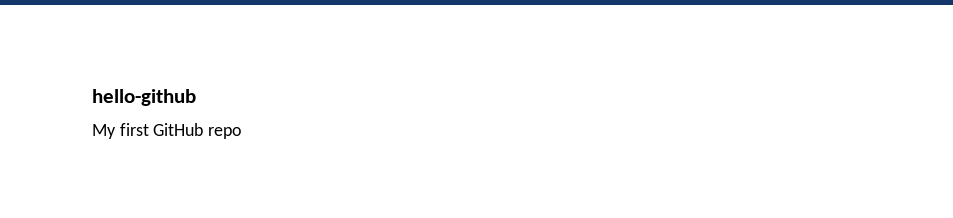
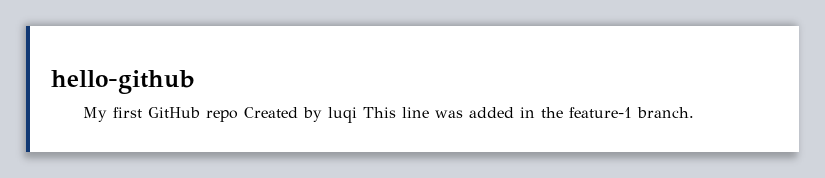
(243, 133) none -> [243,107,694,123] Created by luqi This line was added in the feature-1 branch.

